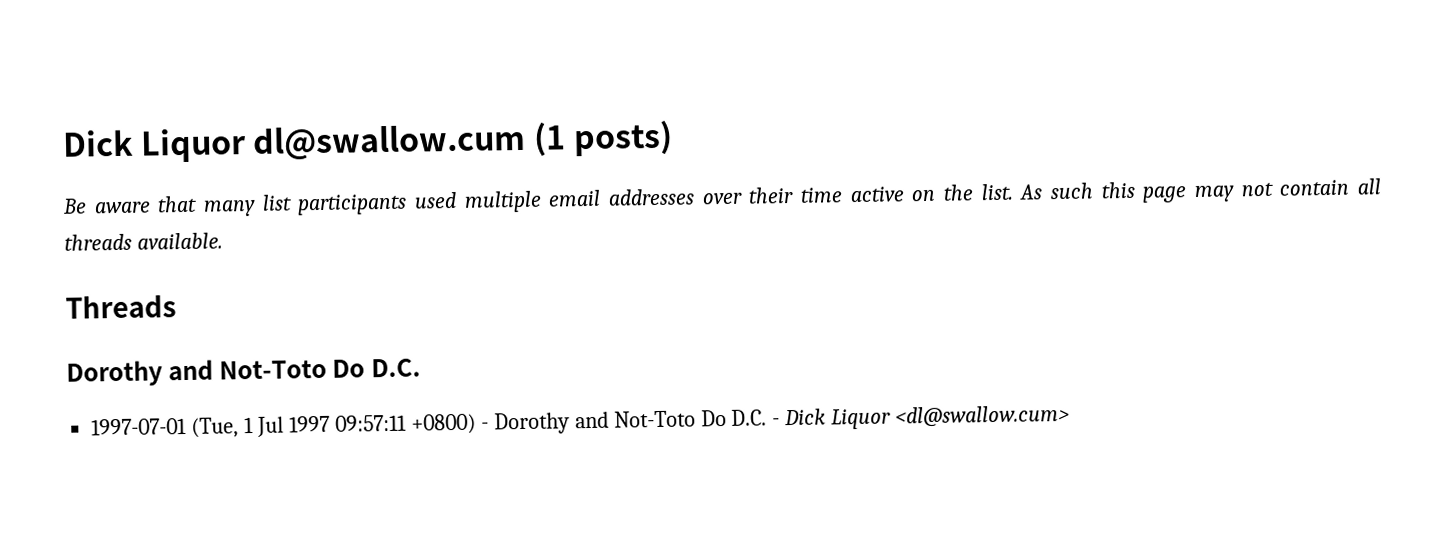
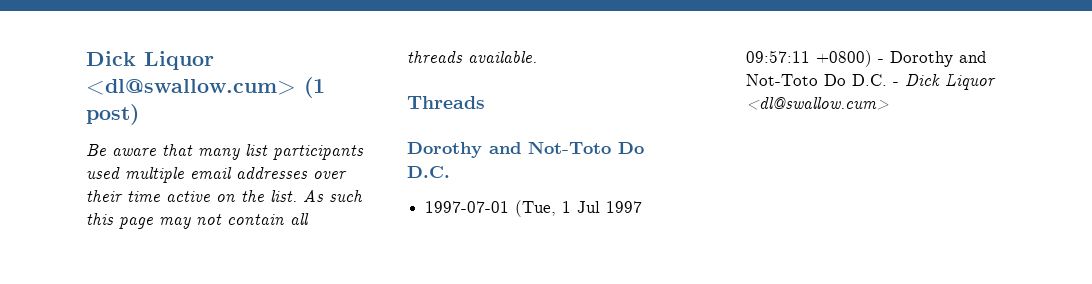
[62,120,673,163] Dick Liquor dl@swallow.cum (1 posts) -> [86,51,214,70] [86,77,325,98] [86,104,139,125] Dick Liquor <dl@swallow.cum> (1 post)

